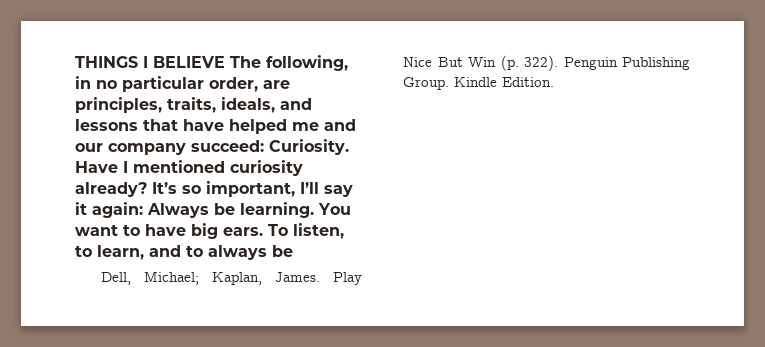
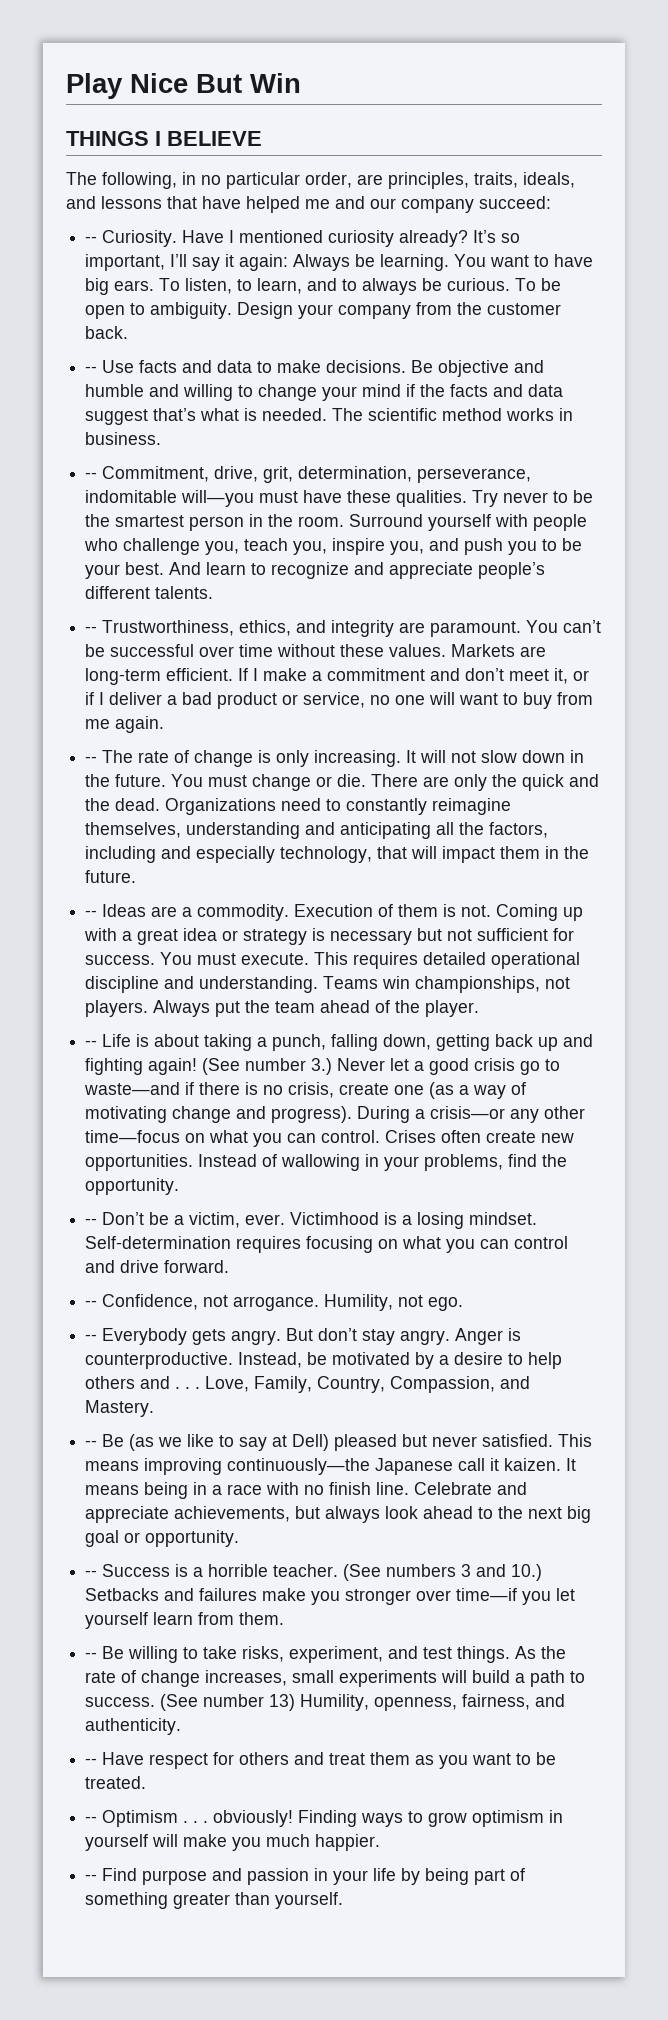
(75, 62) none -> [66,73,301,99] Play Nice But Win //
(225, 62) none -> (262, 138) //
(264, 146) none -> [85,236,98,243] // --
[101,271,362,285] [403,55,690,71] [403,77,554,90] // Dell, Michael; Kaplan, James. Play Nice But Win (p. 322). Penguin Publishing Group. Kindle Edition. -> [447,278,562,291] [85,302,562,319] [85,326,129,339] [85,360,545,377] [85,384,564,401] [85,408,574,425] [85,432,162,445] [85,466,532,483] [85,490,594,507] [85,514,588,531] [84,538,583,555] [85,562,546,579] [85,586,214,599] [85,620,602,637] [85,644,547,657] [85,668,590,685] [85,692,594,709] [85,716,165,733] [85,750,585,767] [85,774,600,791] [85,798,512,815] [85,822,549,839] [85,846,590,863] [85,870,137,883] [85,904,584,921] [84,928,575,945] [85,952,581,969] [85,976,571,993] [85,1000,480,1017] [85,1034,594,1051] [85,1058,561,1075] [84,1082,527,1099] [85,1106,586,1123] [85,1130,575,1147] [85,1154,568,1171] [85,1178,180,1195] [85,1212,538,1229] [85,1236,569,1253] [85,1260,230,1273] [85,1294,464,1311] [85,1328,522,1345] [85,1352,563,1369] [85,1376,531,1393] [85,1400,155,1417] [85,1434,593,1451] [85,1458,577,1475] [85,1482,528,1499] [85,1506,592,1523] [85,1530,240,1547] [85,1564,543,1581] [85,1588,576,1605] [85,1612,285,1629] [85,1646,567,1663] [85,1670,586,1687] [85,1694,566,1711] [85,1718,182,1735] [85,1752,557,1769] [85,1776,147,1789] [85,1810,564,1827] [85,1834,381,1851] [85,1868,526,1885] [85,1892,344,1909] curious. To be open to ambiguity. Design your company from the customer back. // -- Use facts and data to make decisions. Be objective and humble and willing to change your mind if the facts and data suggest that’s what is needed. The scientific method works in business. // -- Commitment, drive, grit, determination, perseverance, indomitable will—you must have these qualities. Try never to be the smartest person in the room. Surround yourself with people who challenge you, teach you, inspire you, and push you to be your best. And learn to recognize and appreciate people’s different talents. // -- Trustworthiness, ethics, and integrity are paramount. You can’t be successful over time without these values. Markets are long-term efficient. If I make a commitment and don’t meet it, or if I deliver a bad product or service, no one will want to buy from me again. // -- The rate of change is only increasing. It will not slow down in the future. You must change or die. There are only the quick and the dead. Organizations need to constantly reimagine themselves, understanding and anticipating all the factors, including and especially technology, that will impact them in the future. // -- Ideas are a commodity. Execution of them is not. Coming up with a great idea or strategy is necessary but not sufficient for success. You must execute. This requires detailed operational discipline and understanding. Teams win championships, not players. Always put the team ahead of the player. // -- Life is about taking a punch, falling down, getting back up and fighting again! (See number 3.) Never let a good crisis go to waste—and if there is no crisis, create one (as a way of motivating change and progress). During a crisis—or any other time—focus on what you can control. Crises often create new opportunities. Instead of wallowing in your problems, find the opportunity. // -- Don’t be a victim, ever. Victimhood is a losing mindset. Self-determination requires focusing on what you can control and drive forward. // -- Confidence, not arrogance. Humility, not ego. // -- Everybody gets angry. But don’t stay angry. Anger is counterproductive. Instead, be motivated by a desire to help others and . . . Love, Family, Country, Compassion, and Mastery. // -- Be (as we like to say at Dell) pleased but never satisfied. This means improving continuously—the Japanese call it kaizen. It means being in a race with no finish line. Celebrate and appreciate achievements, but always look ahead to the next big goal or opportunity. // -- Success is a horrible teacher. (See numbers 3 and 10.) Setbacks and failures make you stronger over time—if you let yourself learn from them. // -- Be willing to take risks, experiment, and test things. As the rate of change increases, small experiments will build a path to success. (See number 13) Humility, openness, fairness, and authenticity. // -- Have respect for others and treat them as you want to be treated. // -- Optimism . . . obviously! Finding ways to grow optimism in yourself will make you much happier. // -- Find purpose and passion in your life by being part of something greater than yourself.

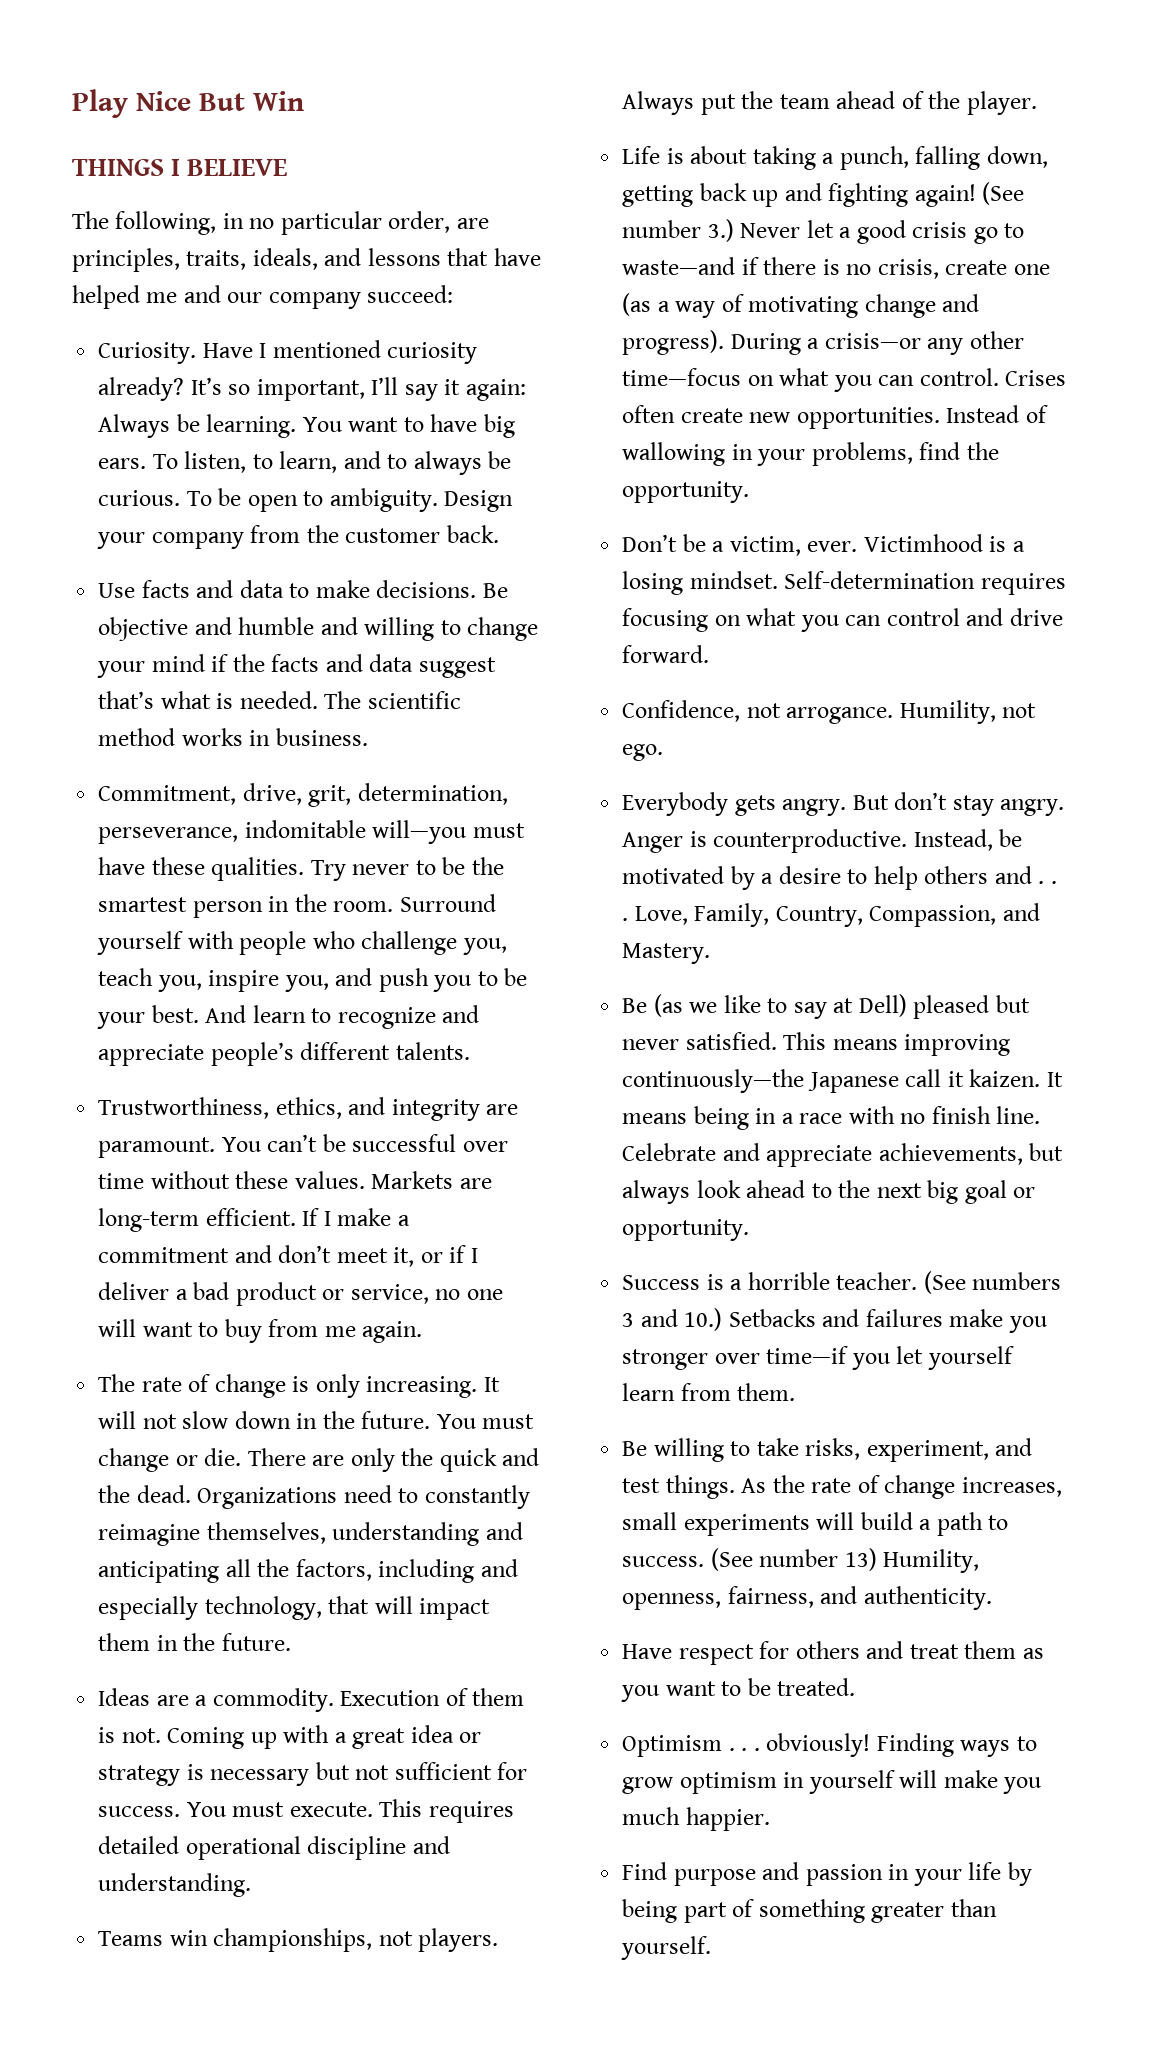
[85,236,98,243] -- -> (454, 294) none
[85,366,98,373] -- -> (499, 534) none
[85,472,98,479] -- -> (368, 737) none
[85,626,98,633] -- -> (470, 1051) none
[85,756,98,763] -- -> (423, 1332) none
[85,910,98,917] -- -> (291, 1642) none
(319, 984) none -> (252, 1885) //
[85,1040,98,1047] -- -> (1037, 103) none
[85,1218,98,1225] -- -> (750, 492) none
[85,1300,98,1307] -- -> (710, 654) none
[85,1334,98,1341] -- -> (664, 752) none
[85,1440,98,1447] -- -> (711, 953) none
[85,1570,98,1577] -- -> (750, 1230) none
[85,1652,98,1659] -- -> (796, 1392) none
[85,1758,98,1765] -- -> (992, 1598) none
[85,1816,98,1823] -- -> (856, 1687) none
[85,1874,98,1881] -- -> (770, 1819) none

